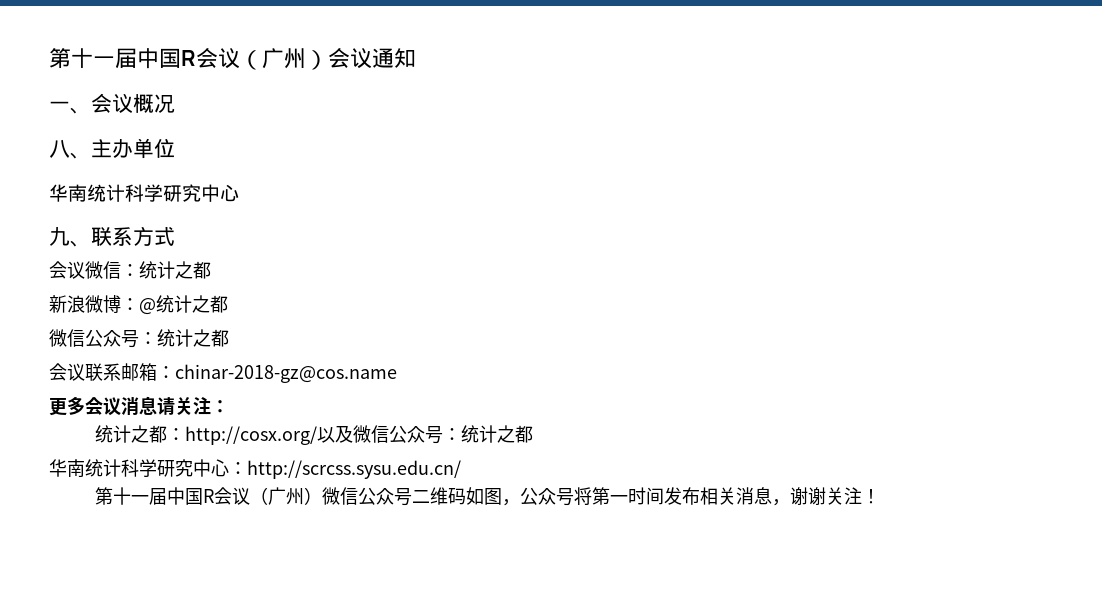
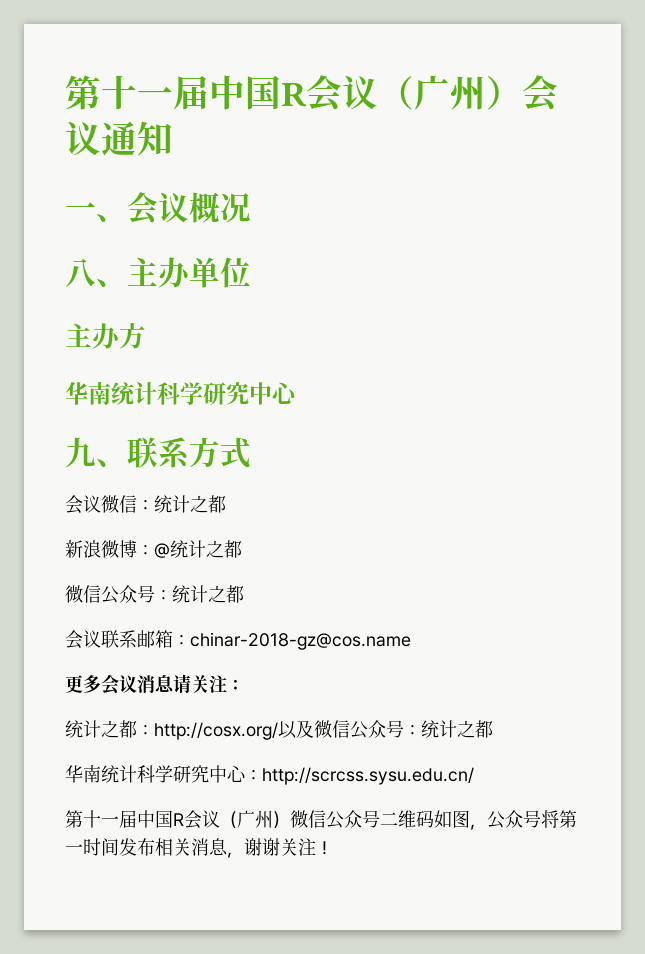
(175, 148) none -> [65,322,146,349] // 主办方

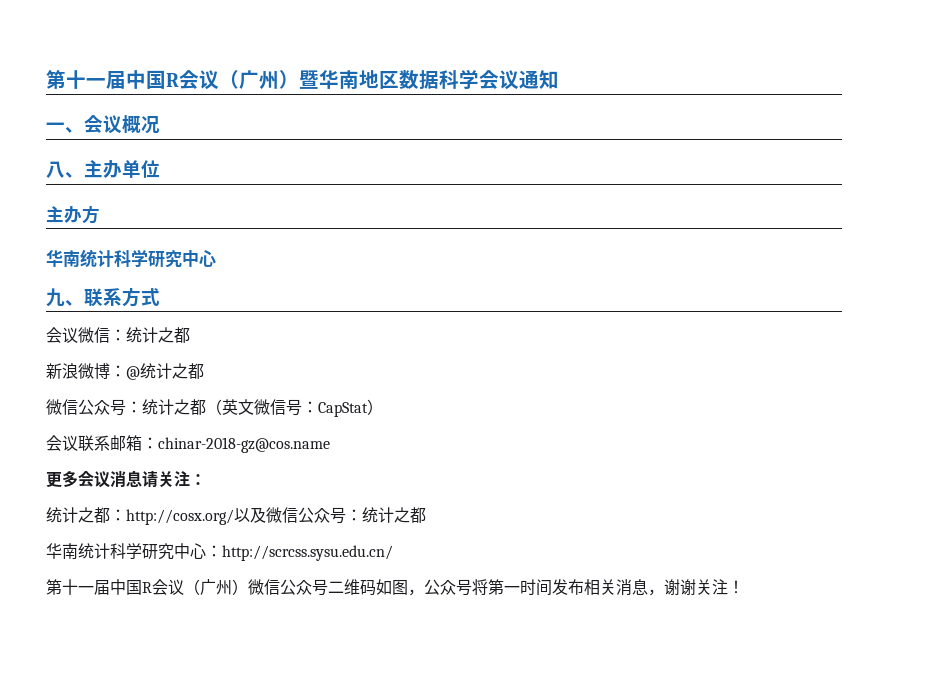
[65,75,522,113] 第十一届中国R会议（广州） -> [46,69,479,90] 第十一届中国R会议（广州）暨华南地区数据科学
(244, 594) none -> [206,399,383,417] （英文微信号：CapStat）

